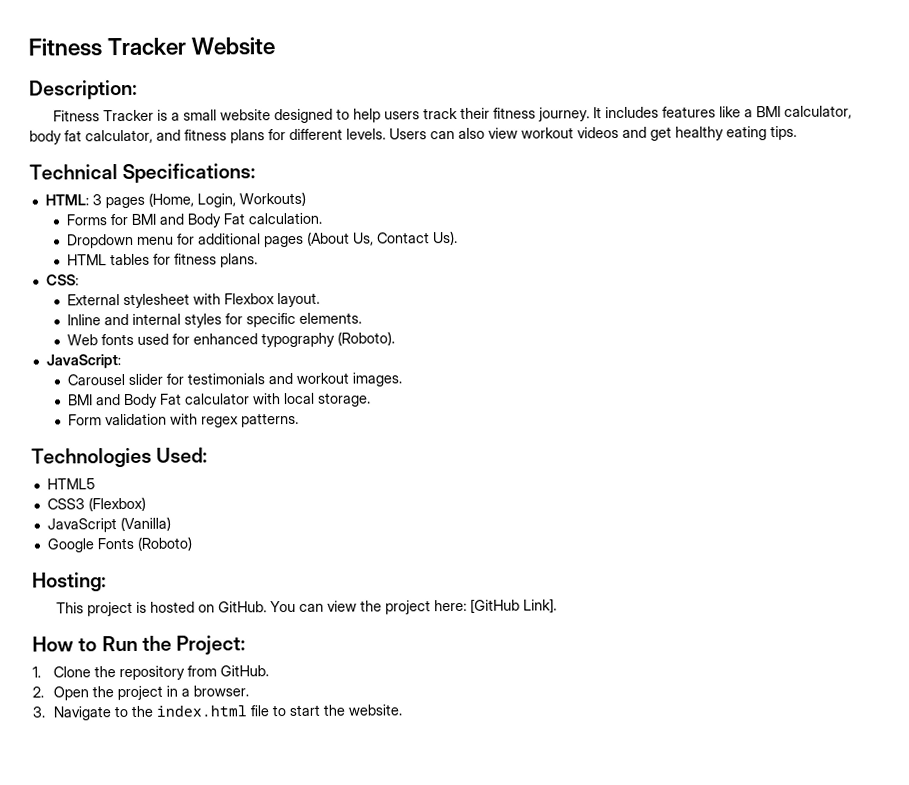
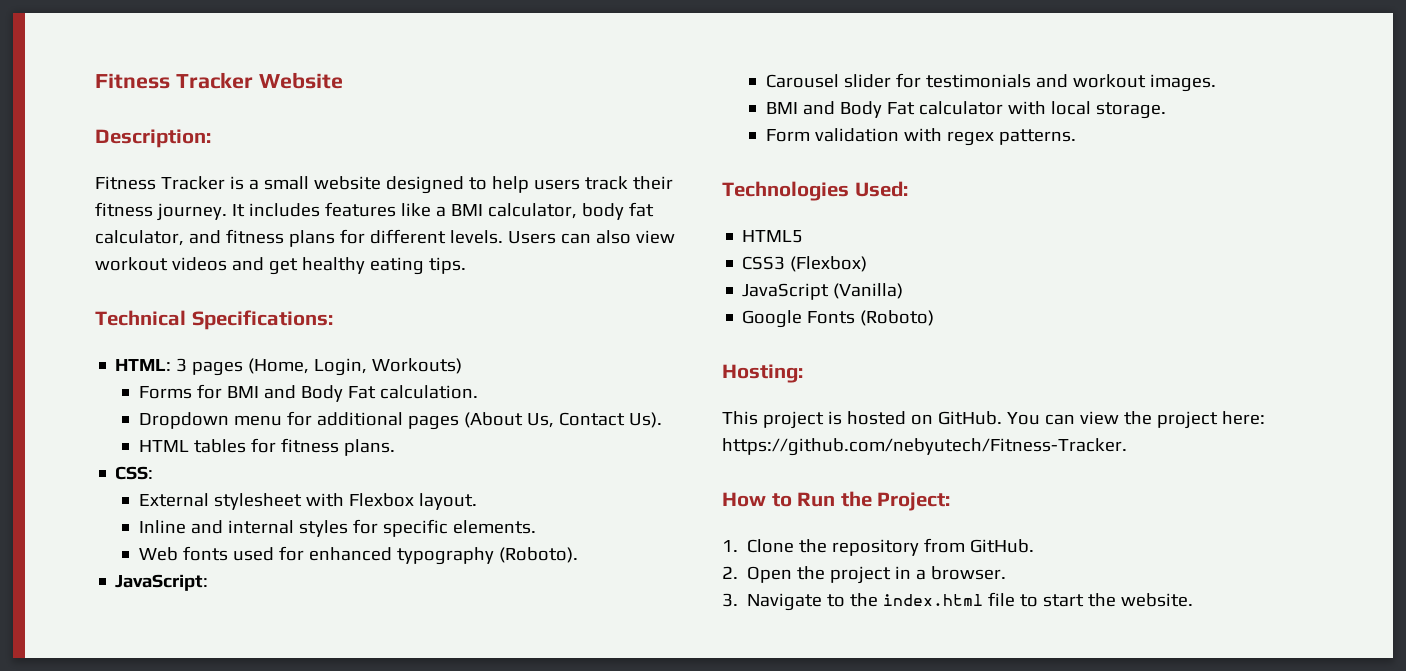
[469,598,557,614] [GitHub Link]. -> [722,438,1127,456] https://github.com/nebyutech/Fitness-Tracker.

